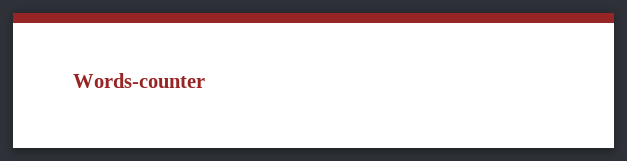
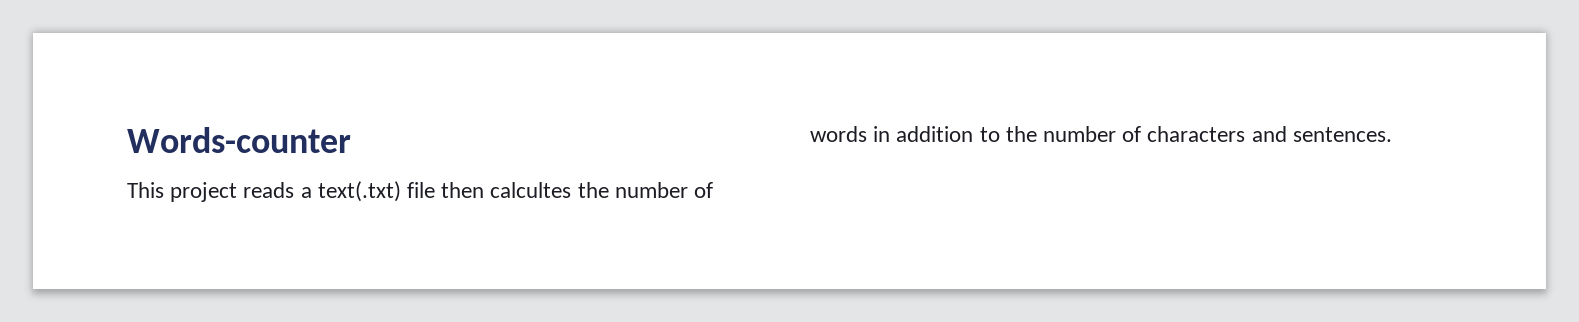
(205, 80) none -> [127,181,714,202] [810,126,1392,142] // This project reads a text(.txt) file then calcultes the number of words in addition to the number of characters and sentences.

